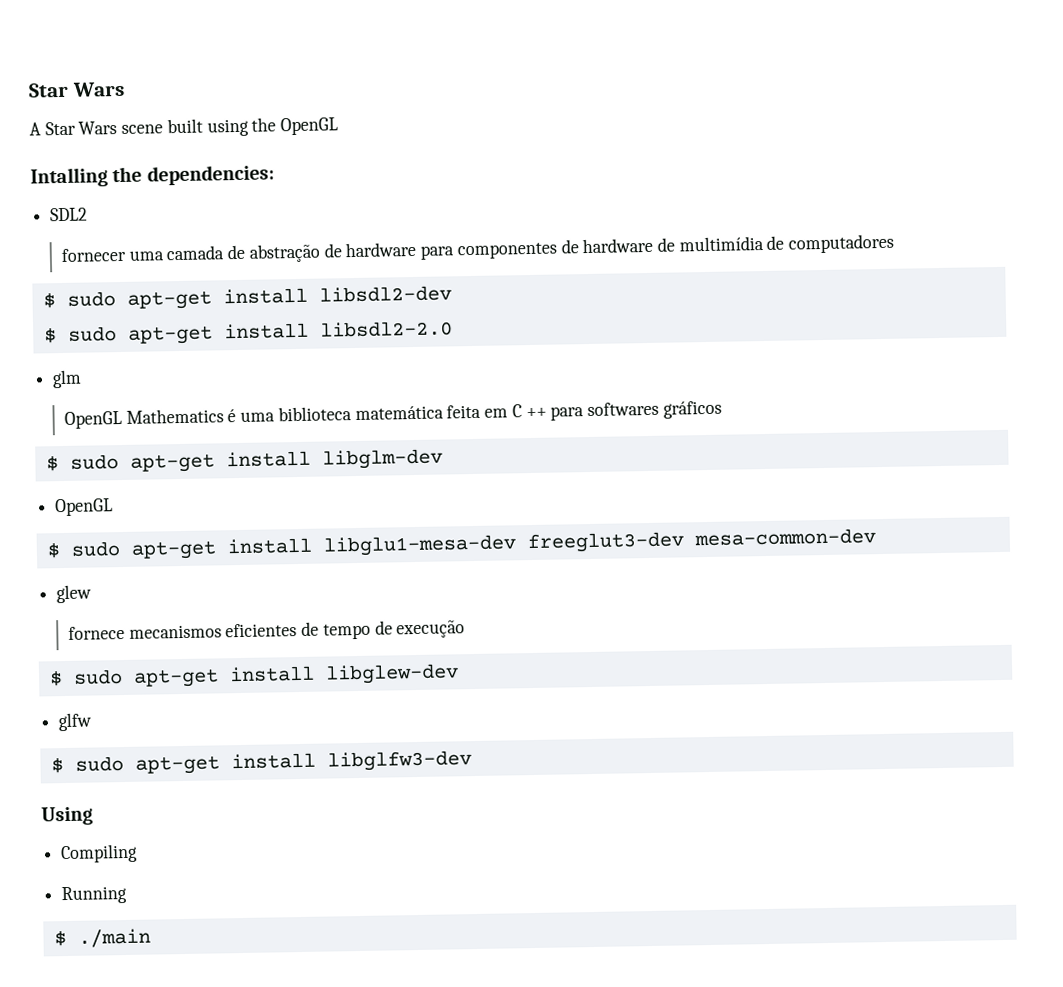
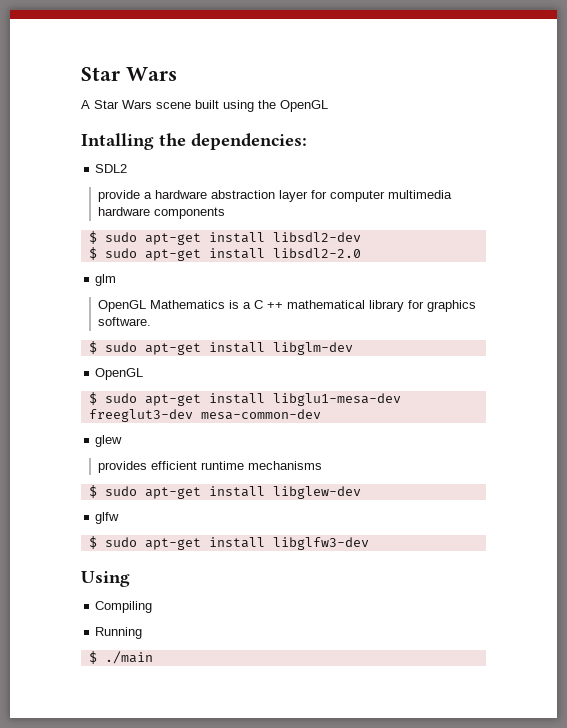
[60,233,895,263] fornecer uma camada de abstração de hardware para componentes de hardware de multimídia de computadores -> [97,190,452,202] [97,207,225,219] provide a hardware abstraction layer for computer multimedia hardware components
[227,400,722,423] é uma biblioteca matemática feita em C ++ para softwares gráficos -> [228,300,476,312] [97,317,151,326] is a C ++ mathematical library for graphics software.
[67,620,466,640] fornece mecanismos eficientes de tempo de execução -> [97,461,322,473] provides efficient runtime mechanisms

